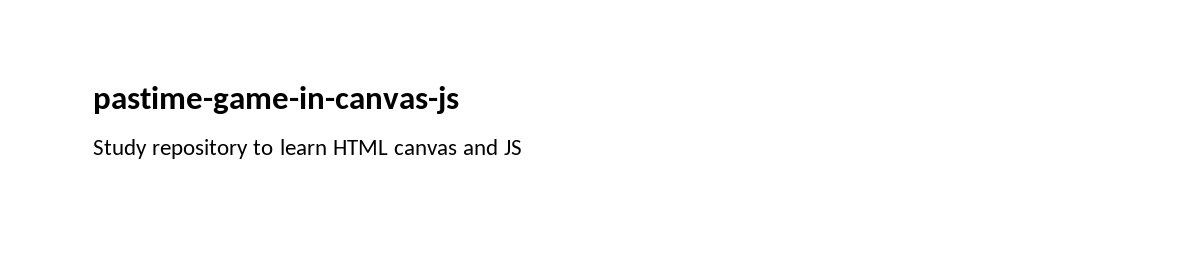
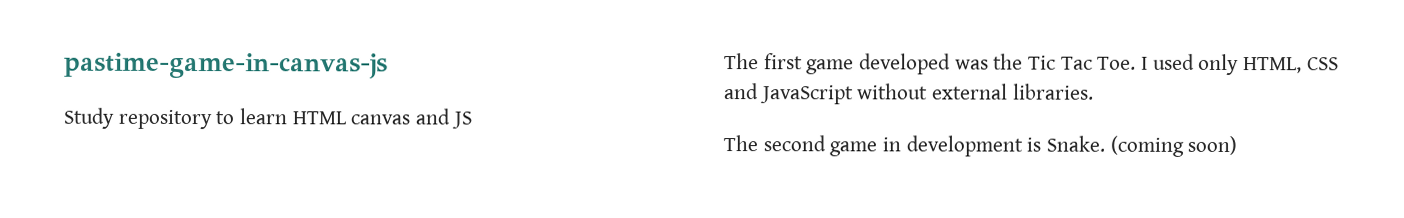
(523, 147) none -> [724,53,1339,76] [724,83,1094,105] [723,135,1238,157] // The first game developed was the Tic Tac Toe. I used only HTML, CSS and JavaScript without external libraries. // The second game in development is Snake. (coming soon)

